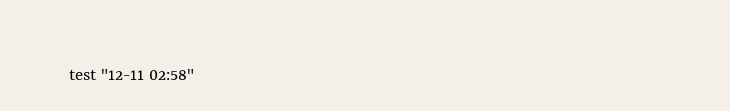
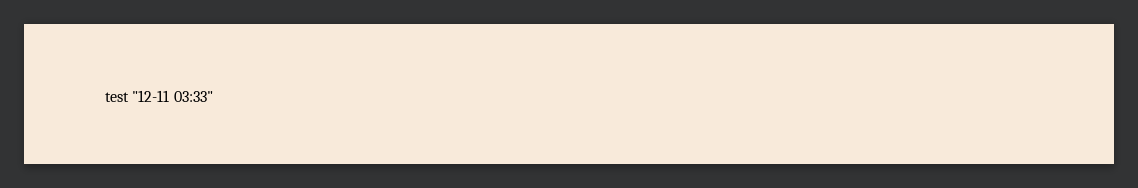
[148,69,194,80] 02:58" -> [173,91,213,102] 03:33"

